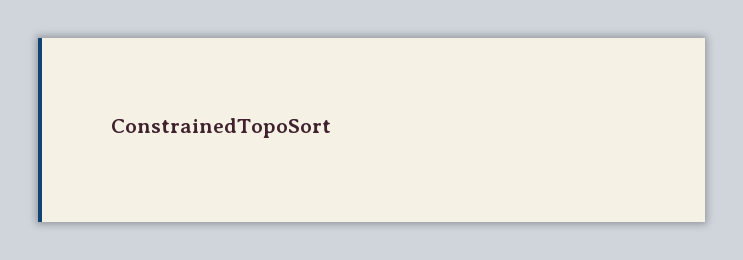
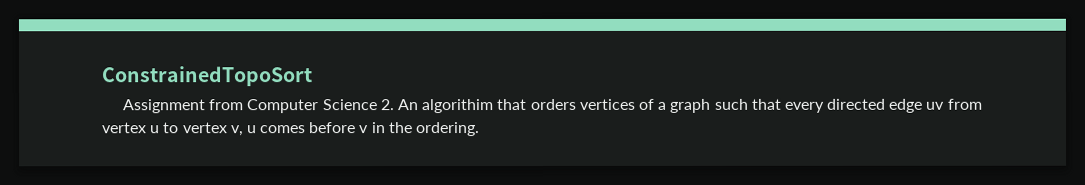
(331, 128) none -> [123,98,983,114] [102,122,481,137] // Assignment from Computer Science 2. An algorithim that orders vertices of a graph such that every directed edge uv from vertex u to vertex v, u comes before v in the ordering.

